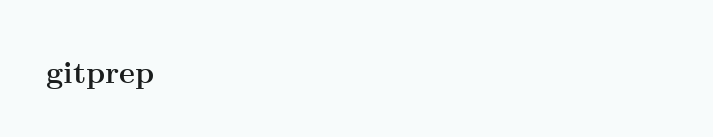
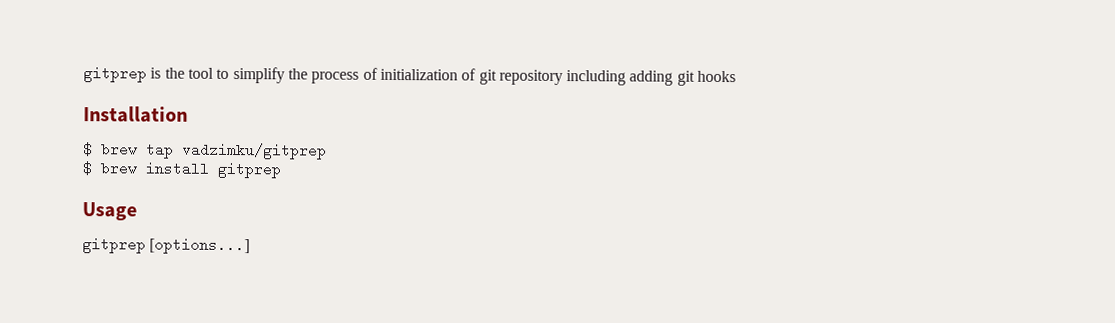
[46,62,154,89] gitprep -> [83,66,737,86] [83,106,188,123] [83,142,327,160] [82,161,281,179] [82,202,137,221] [82,237,251,255] gitprep is the tool to simplify the process of initialization of git repository including adding git hooks // Installation // $ brew tap vadzimku/gitprep // $ brew install gitprep // Usage // gitprep [options...]

